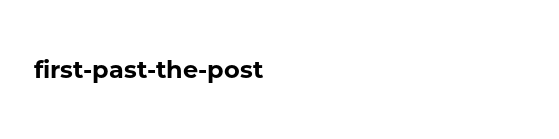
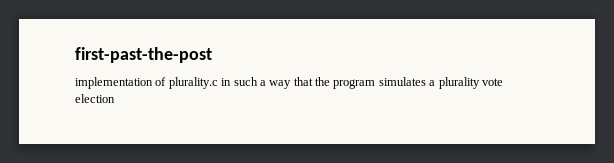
(264, 71) none -> [75,77,503,89] [75,94,115,103] // implementation of plurality.c in such a way that the program simulates a plurality vote election

